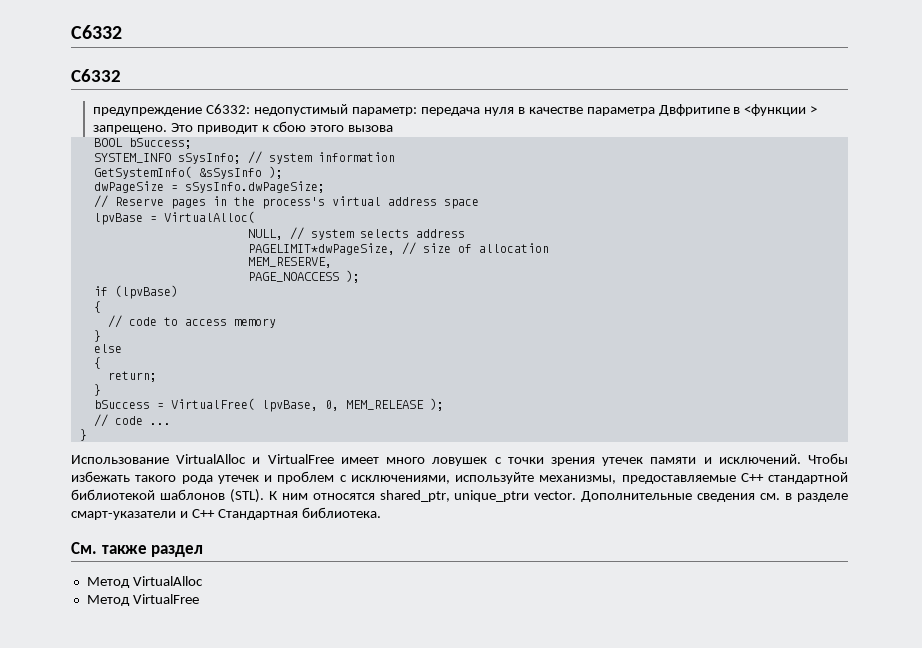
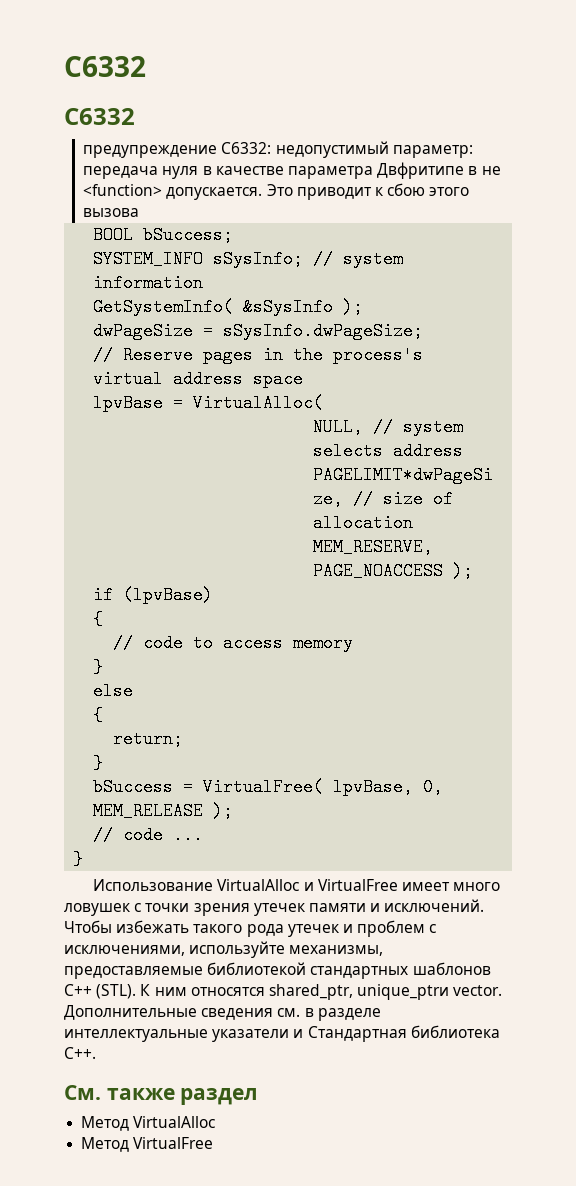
[744,104,818,116] [93,125,168,134] <функции > запрещено. -> [481,166,501,175] [83,184,263,200] не <function> допускается.
[740,472,848,484] [71,489,225,500] C++ стандартной библиотекой шаблонов -> [207,962,491,979] [64,984,92,996] библиотекой стандартных шаблонов C++
[71,507,381,520] смарт-указатели и C++ Стандартная библиотека. -> [64,1025,500,1042] [64,1047,96,1059] интеллектуальные указатели и Стандартная библиотека C++.

